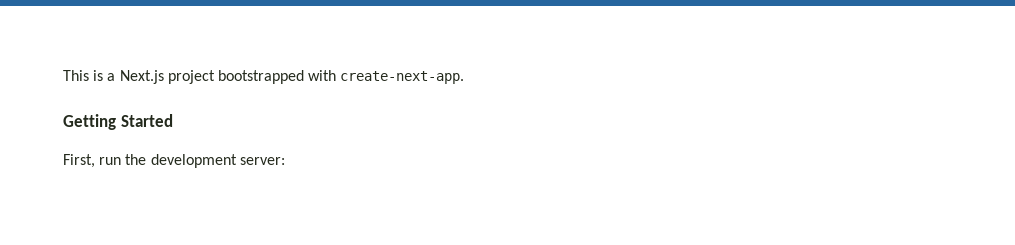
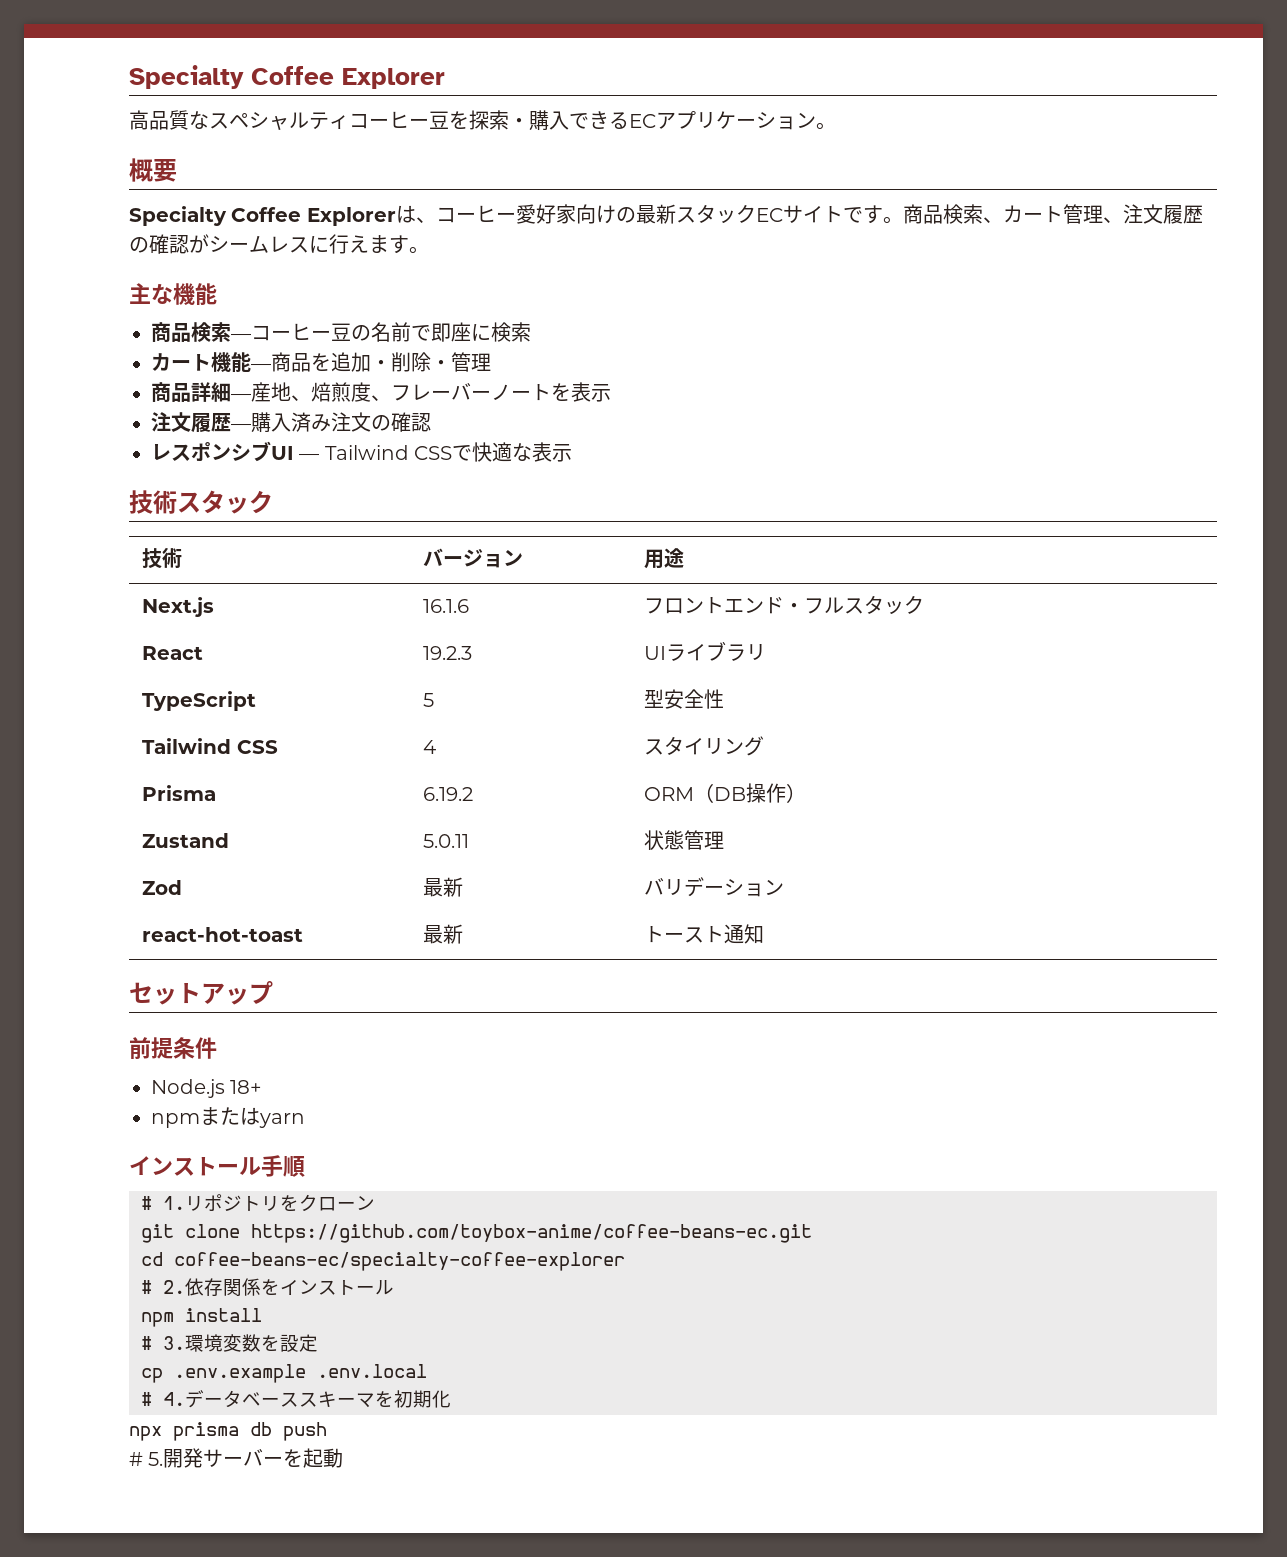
[63,70,465,84] [63,114,173,130] [63,154,285,168] This is a Next.js project bootstrapped with create-next-app. // Getting Started // First, run the development server: -> [129,65,445,89] [129,110,836,131] [129,158,177,182] [129,204,1203,226] [129,234,429,254] [129,283,217,305] [151,322,531,342] [151,352,491,372] [151,382,611,402] [151,412,431,433] [151,441,573,462] [129,490,273,514] [142,547,183,569] [423,548,524,568] [644,548,685,569] [142,597,215,617] [423,599,470,613] [644,595,925,615] [142,646,204,660] [423,646,473,660] [644,641,767,661] [142,691,257,711] [423,693,435,707] [644,689,725,709] [142,738,278,754] [423,740,437,754] [644,736,765,756] [142,785,217,801] [423,787,474,801] [644,783,807,803] [142,833,230,848] [423,834,470,848] [644,830,725,850] [142,880,183,895] [423,877,464,897] [644,877,785,897] [142,927,304,942] [423,924,464,944] [644,924,765,944] [129,981,273,1005] [129,1037,217,1059] [151,1079,263,1098] [151,1107,305,1128] [129,1155,305,1177] [141,1194,375,1212] [141,1224,812,1243] [141,1252,625,1271] [141,1278,394,1296] [141,1308,262,1327] [141,1334,318,1352] [141,1364,427,1383] [141,1390,451,1408] [129,1422,327,1441] [129,1448,344,1468] Specialty Coffee Explorer // 高品質なスペシャルティコーヒー豆を探索・購入できるECアプリケーション。 // 概要 // Specialty Coffee Explorerは、コーヒー愛好家向けの最新スタックECサイトです。商品検索、カート管理、注文履歴の確認がシームレスに行えます。 // 主な機能 // 商品検索—コーヒー豆の名前で即座に検索 // カート機能—商品を追加・削除・管理 // 商品詳細—産地、焙煎度、フレーバーノートを表示 // 注文履歴—購入済み注文の確認 // レスポンシブUI — Tailwind CSSで快適な表示 // 技術スタック // 技術 | バージョン | 用途 // Next.js | 16.1.6 | フロントエンド・フルスタック // React | 19.2.3 | UIライブラリ // TypeScript | 5 | 型安全性 // Tailwind CSS | 4 | スタイリング // Prisma | 6.19.2 | ORM（DB操作） // Zustand | 5.0.11 | 状態管理 // Zod | 最新 | バリデーション // react-hot-toast | 最新 | トースト通知 // セットアップ // 前提条件 // Node.js 18+ // npmまたはyarn // インストール手順 // # 1.リポジトリをクローン // git clone https://github.com/toybox-anime/coffee-beans-ec.git // cd coffee-beans-ec/specialty-coffee-explorer // # 2.依存関係をインストール // npm install // # 3.環境変数を設定 // cp .env.example .env.local // # 4.データベーススキーマを初期化 // npx prisma db push // # 5.開発サーバーを起動

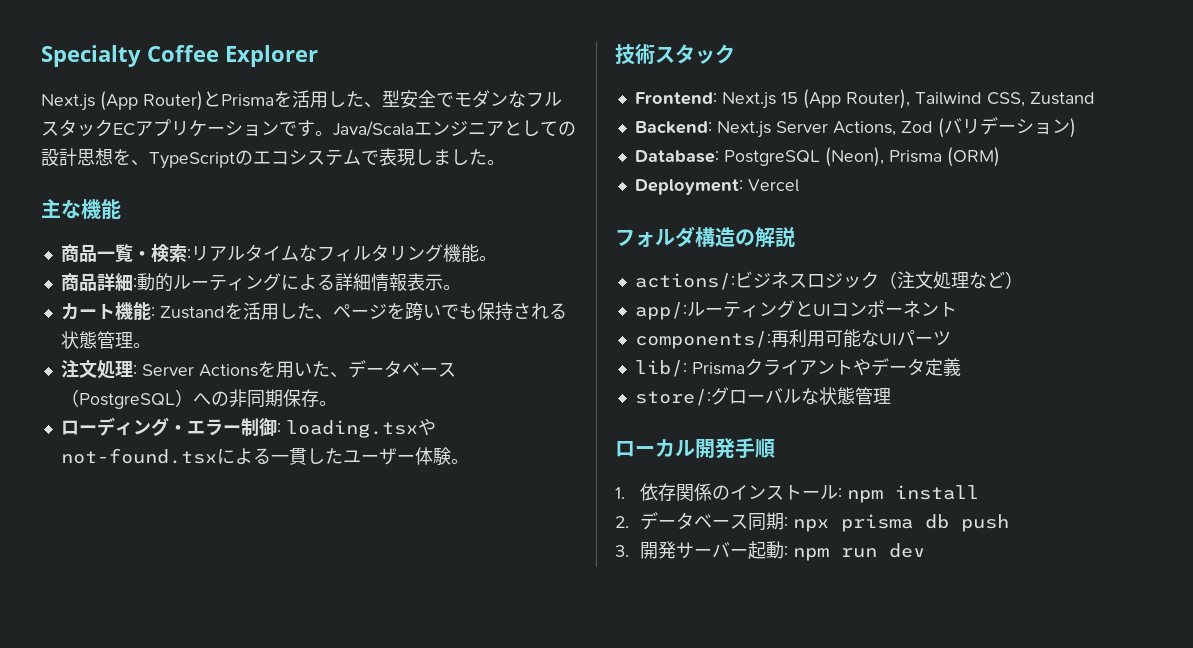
[129,110,629,131] 高品質なスペシャルティコーヒー豆を探索・購入できる -> [41,90,562,111] [41,119,113,137] Next.js (App Router)とPrismaを活用した、型安全でモダンなフルスタック
[816,122,836,130] [129,158,177,182] [129,204,1203,226] [129,234,429,254] [129,283,217,305] [151,322,531,342] [151,352,491,372] [151,382,611,402] [151,412,431,433] [151,441,573,462] [129,490,273,514] [142,547,183,569] [423,548,524,568] [644,548,685,569] [142,597,215,617] [423,599,470,613] [644,595,925,615] [142,646,204,660] [423,646,473,660] [644,641,767,661] [142,691,257,711] [423,693,435,707] [644,689,725,709] [142,738,278,754] [423,740,437,754] [644,736,765,756] [142,785,217,801] [423,787,474,801] [644,783,807,803] [142,833,230,848] [423,834,470,848] [644,830,725,850] [142,880,183,895] [423,877,464,897] [644,877,785,897] [142,927,304,942] [423,924,464,944] [644,924,765,944] [129,981,273,1005] [129,1037,217,1059] [151,1079,263,1098] [151,1107,305,1128] [129,1155,305,1177] [141,1194,375,1212] [141,1224,812,1243] [141,1252,625,1271] [141,1278,394,1296] [141,1308,262,1327] [141,1334,318,1352] [141,1364,427,1383] [141,1390,451,1408] 。 // 概要 // Specialty Coffee Explorerは、コーヒー愛好家向けの最新スタックECサイトです。商品検索、カート管理、注文履歴の確認がシームレスに行えます。 // 主な機能 // 商品検索—コーヒー豆の名前で即座に検索 // カート機能—商品を追加・削除・管理 // 商品詳細—産地、焙煎度、フレーバーノートを表示 // 注文履歴—購入済み注文の確認 // レスポンシブUI — Tailwind CSSで快適な表示 // 技術スタック // 技術 | バージョン | 用途 // Next.js | 16.1.6 | フロントエンド・フルスタック // React | 19.2.3 | UIライブラリ // TypeScript | 5 | 型安全性 // Tailwind CSS | 4 | スタイリング // Prisma | 6.19.2 | ORM（DB操作） // Zustand | 5.0.11 | 状態管理 // Zod | 最新 | バリデーション // react-hot-toast | 最新 | トースト通知 // セットアップ // 前提条件 // Node.js 18+ // npmまたはyarn // インストール手順 // # 1.リポジトリをクローン // git clone https://github.com/toybox-anime/coffee-beans-ec.git // cd coffee-beans-ec/specialty-coffee-explorer // # 2.依存関係をインストール // npm install // # 3.環境変数を設定 // cp .env.example .env.local // # 4.データベーススキーマを初期化 // -> [279,120,576,137] [41,148,505,169] [41,199,121,219] [60,244,497,263] [60,273,461,292] [60,302,567,321] [60,331,151,349] [60,360,456,379] [60,389,337,409] [60,417,436,438] [60,447,469,466] [615,43,735,65] [634,89,1095,109] [634,117,1076,138] [634,147,1000,167] [634,179,799,195] [615,226,795,248] [634,271,1023,290] [634,300,957,320] [634,329,951,349] [634,358,961,377] [634,387,891,406] [615,438,775,459] [615,483,980,503] [615,512,789,531] です。Java/Scalaエンジニアとしての設計思想を、TypeScriptのエコシステムで表現しました。 // 主な機能 // 商品一覧・検索:リアルタイムなフィルタリング機能。 // 商品詳細:動的ルーティングによる詳細情報表示。 // カート機能: Zustandを活用した、ページを跨いでも保持される状態管理。 // 注文処理: Server Actionsを用いた、データベース（PostgreSQL）への非同期保存。 // ローディング・エラー制御: loading.tsxやnot-found.tsxによる一貫したユーザー体験。 // 技術スタック // Frontend: Next.js 15 (App Router), Tailwind CSS, Zustand // Backend: Next.js Server Actions, Zod (バリデーション) // Database: PostgreSQL (Neon), Prisma (ORM) // Deployment: Vercel // フォルダ構造の解説 // actions/:ビジネスロジック（注文処理など） // app/:ルーティングとUIコンポーネント // components/:再利用可能なUIパーツ // lib/: Prismaクライアントやデータ定義 // store/:グローバルな状態管理 // ローカル開発手順 // 1.依存関係のインストール: npm install // 2.データベース同期:
[129,1452,164,1466] # 5. -> [615,545,629,557] 3.
[283,1448,344,1468] を起動 -> [748,541,926,561] 起動: npm run dev

